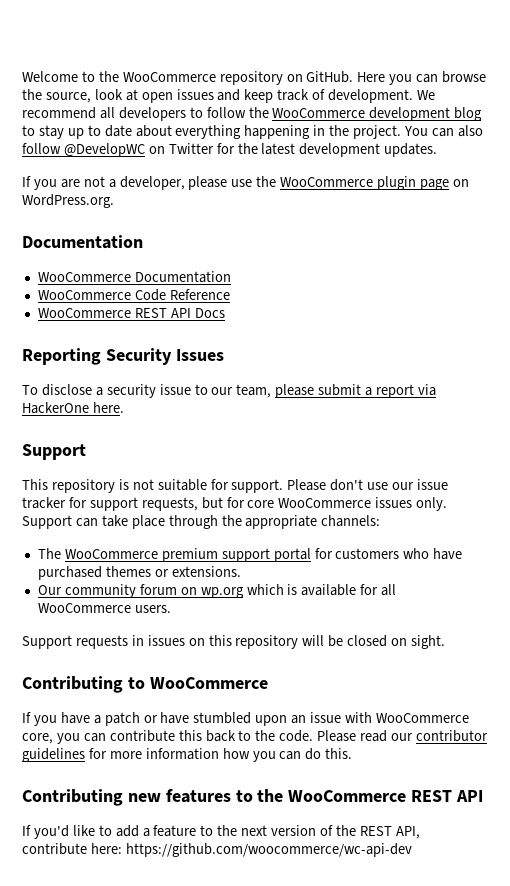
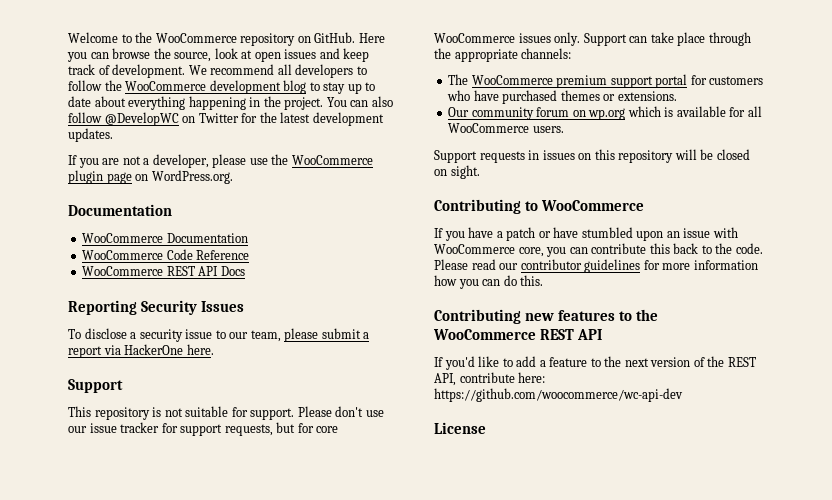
(412, 850) none -> [434,422,486,434] // License

